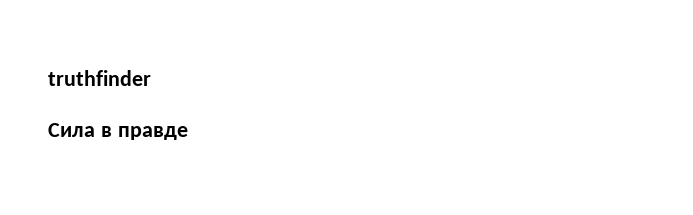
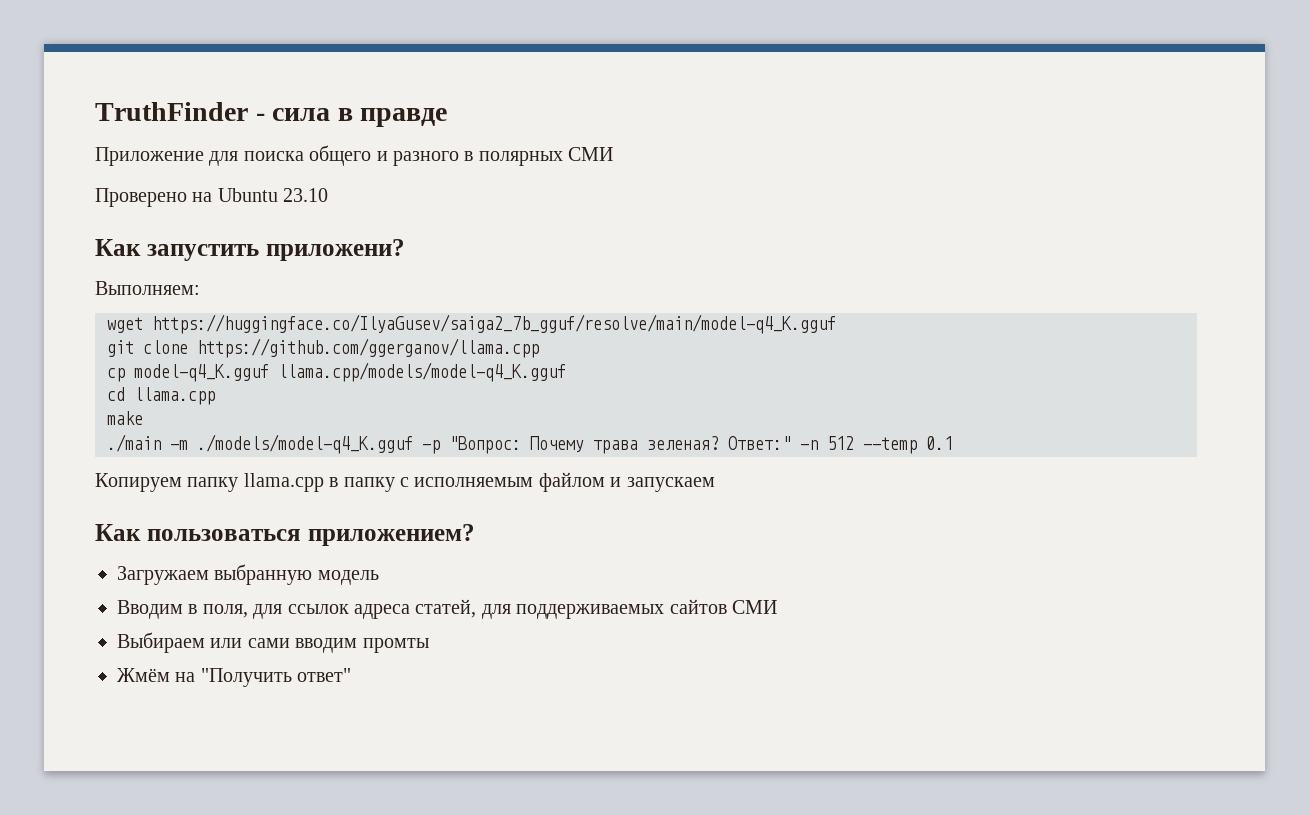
[48,70,151,86] [48,123,95,137] truthfinder // Сила -> [95,102,331,121] TruthFinder - cила
(188, 133) none -> [95,145,614,166] [95,188,329,207] [95,239,405,261] [95,281,200,295] [107,314,836,334] [107,338,539,358] [107,362,566,382] [107,387,215,405] [107,411,143,425] [107,434,953,454] [95,472,715,492] [95,524,475,546] [117,564,379,585] [117,599,777,619] [117,632,429,653] [117,668,352,687] // Приложение для поиска общего и разного в полярных СМИ // Проверено на Ubuntu 23.10 // Как запустить приложени? // Выполняем: // wget https://huggingface.co/IlyaGusev/saiga2_7b_gguf/resolve/main/model-q4_K.gguf // git clone https://github.com/ggerganov/llama.cpp // cp model-q4_K.gguf llama.cpp/models/model-q4_K.gguf // cd llama.cpp // make // ./main -m ./models/model-q4_K.gguf -p "Вопрос: Почему трава зеленая? Ответ:" -n 512 --temp 0.1 // Копируем папку llama.cpp в папку с исполняемым файлом и запускаем // Как пользоваться приложением? // Загружаем выбранную модель // Вводим в поля, для ссылок адреса статей, для поддерживаемых сайтов СМИ // Выбираем или сами вводим промты // Жмём на "Получить ответ"

